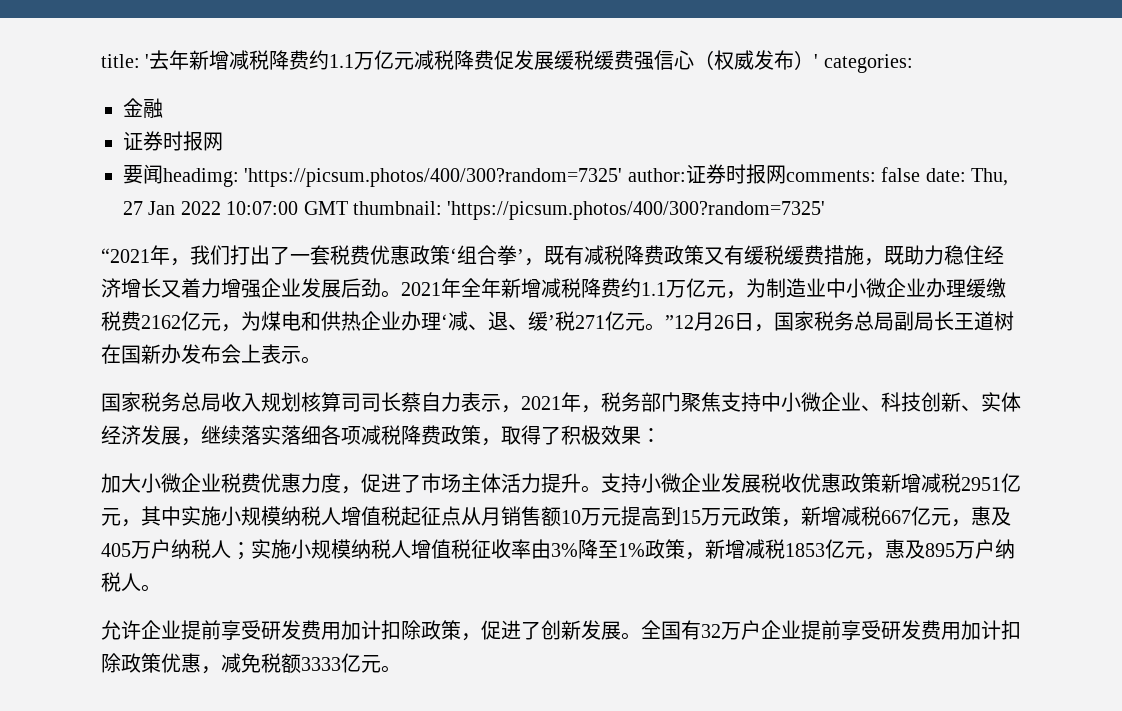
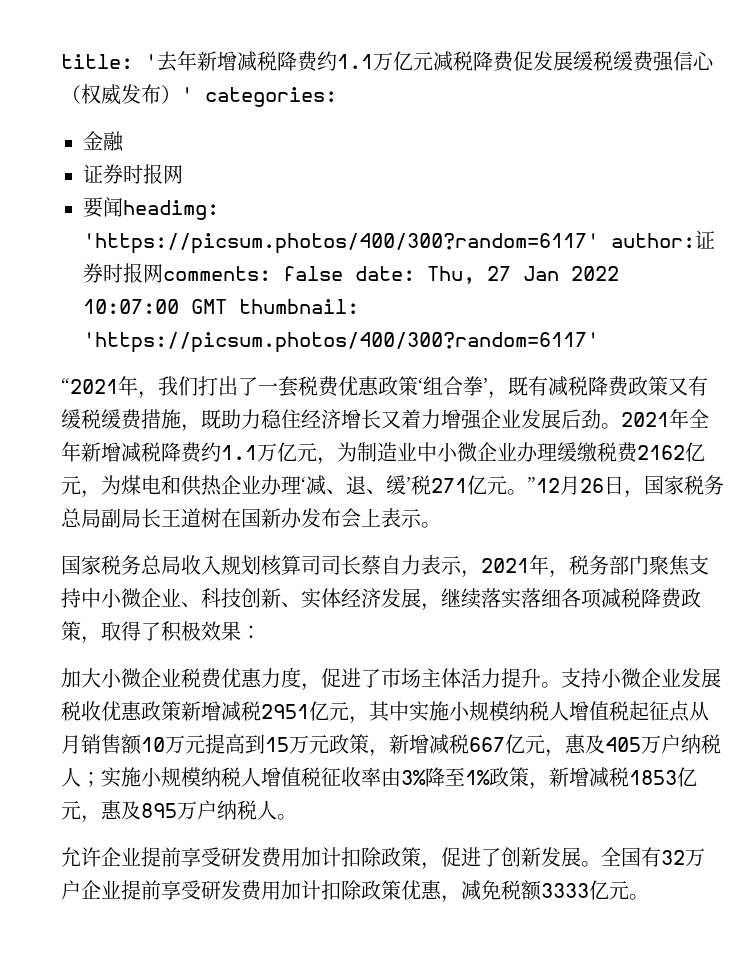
[244,168,623,187] 'https://picsum.photos/400/300?random=7325' -> [83,233,599,254] 'https://picsum.photos/400/300?random=6117'
[447,201,826,220] 'https://picsum.photos/400/300?random=7325' -> [83,332,599,353] 'https://picsum.photos/400/300?random=6117'

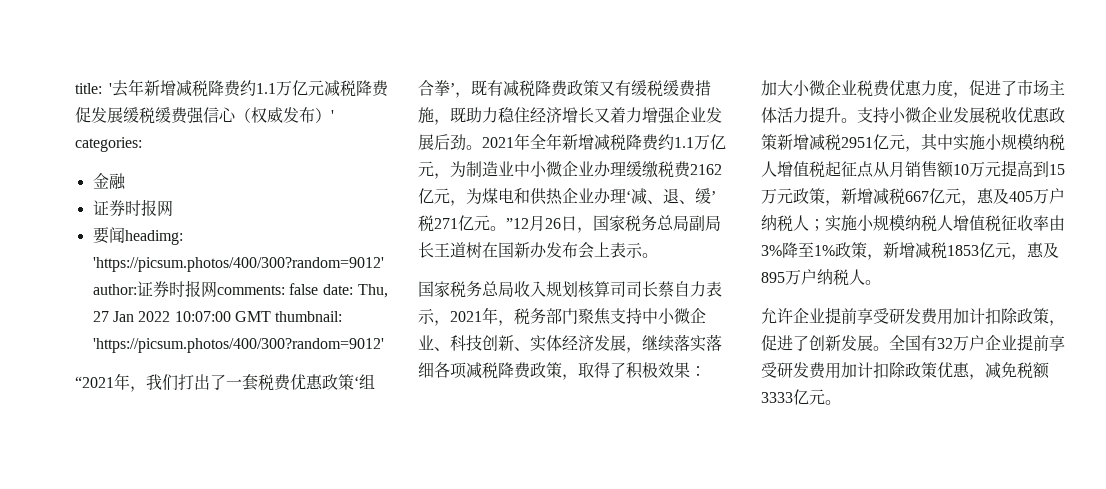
[83,233,599,254] 'https://picsum.photos/400/300?random=6117' -> [92,257,384,272] 'https://picsum.photos/400/300?random=9012'
[83,332,599,353] 'https://picsum.photos/400/300?random=6117' -> [92,338,384,353] 'https://picsum.photos/400/300?random=9012'

